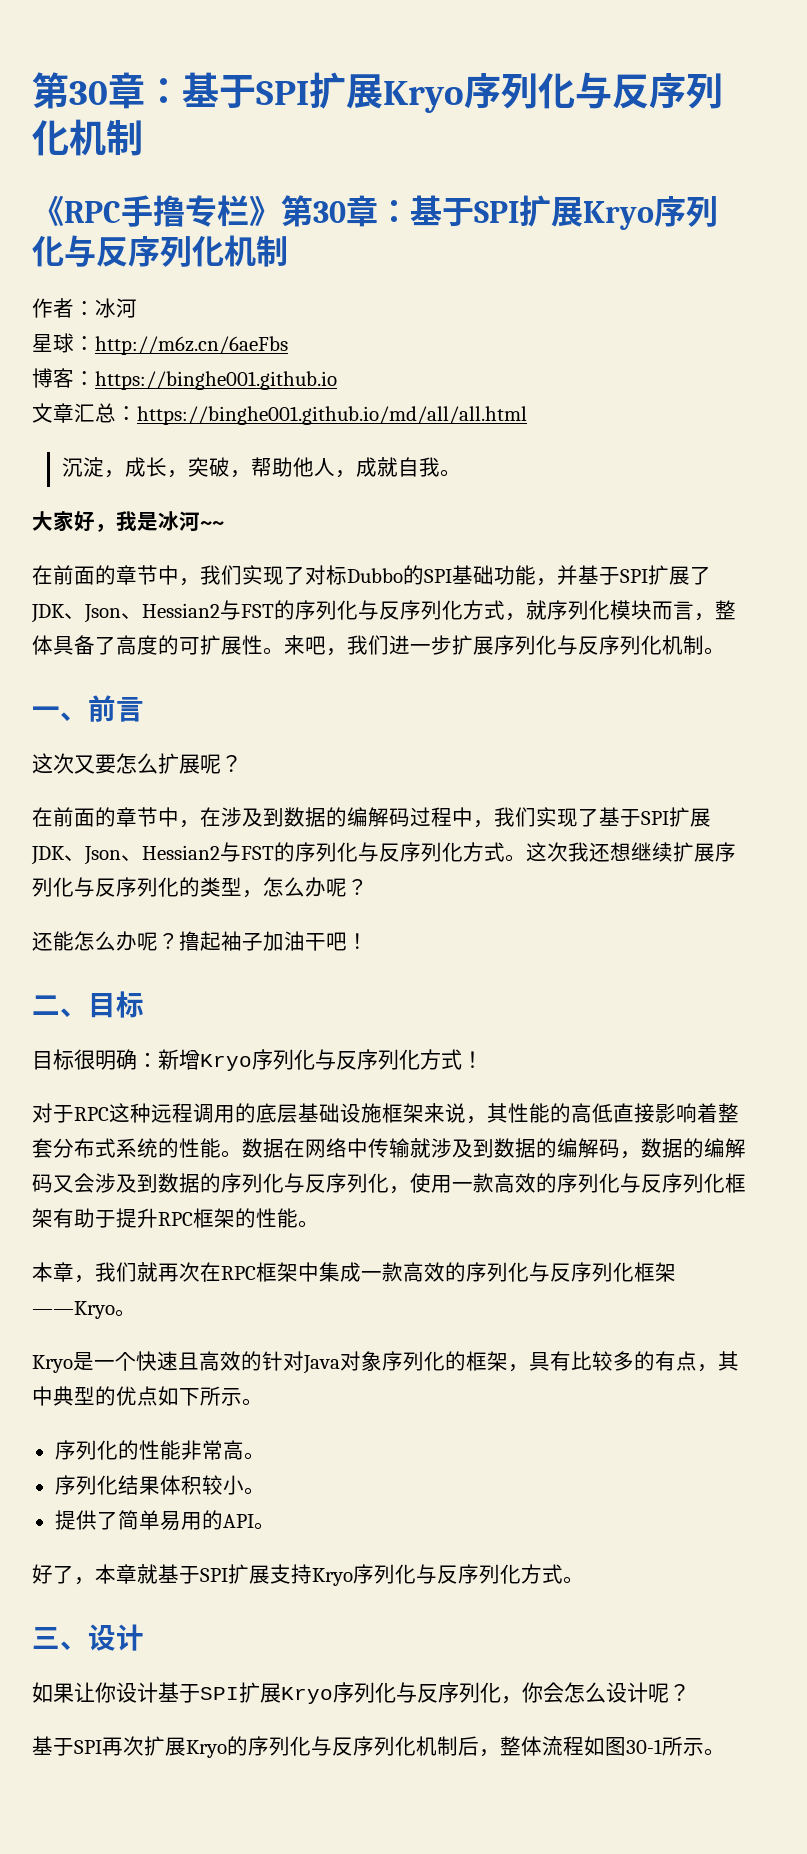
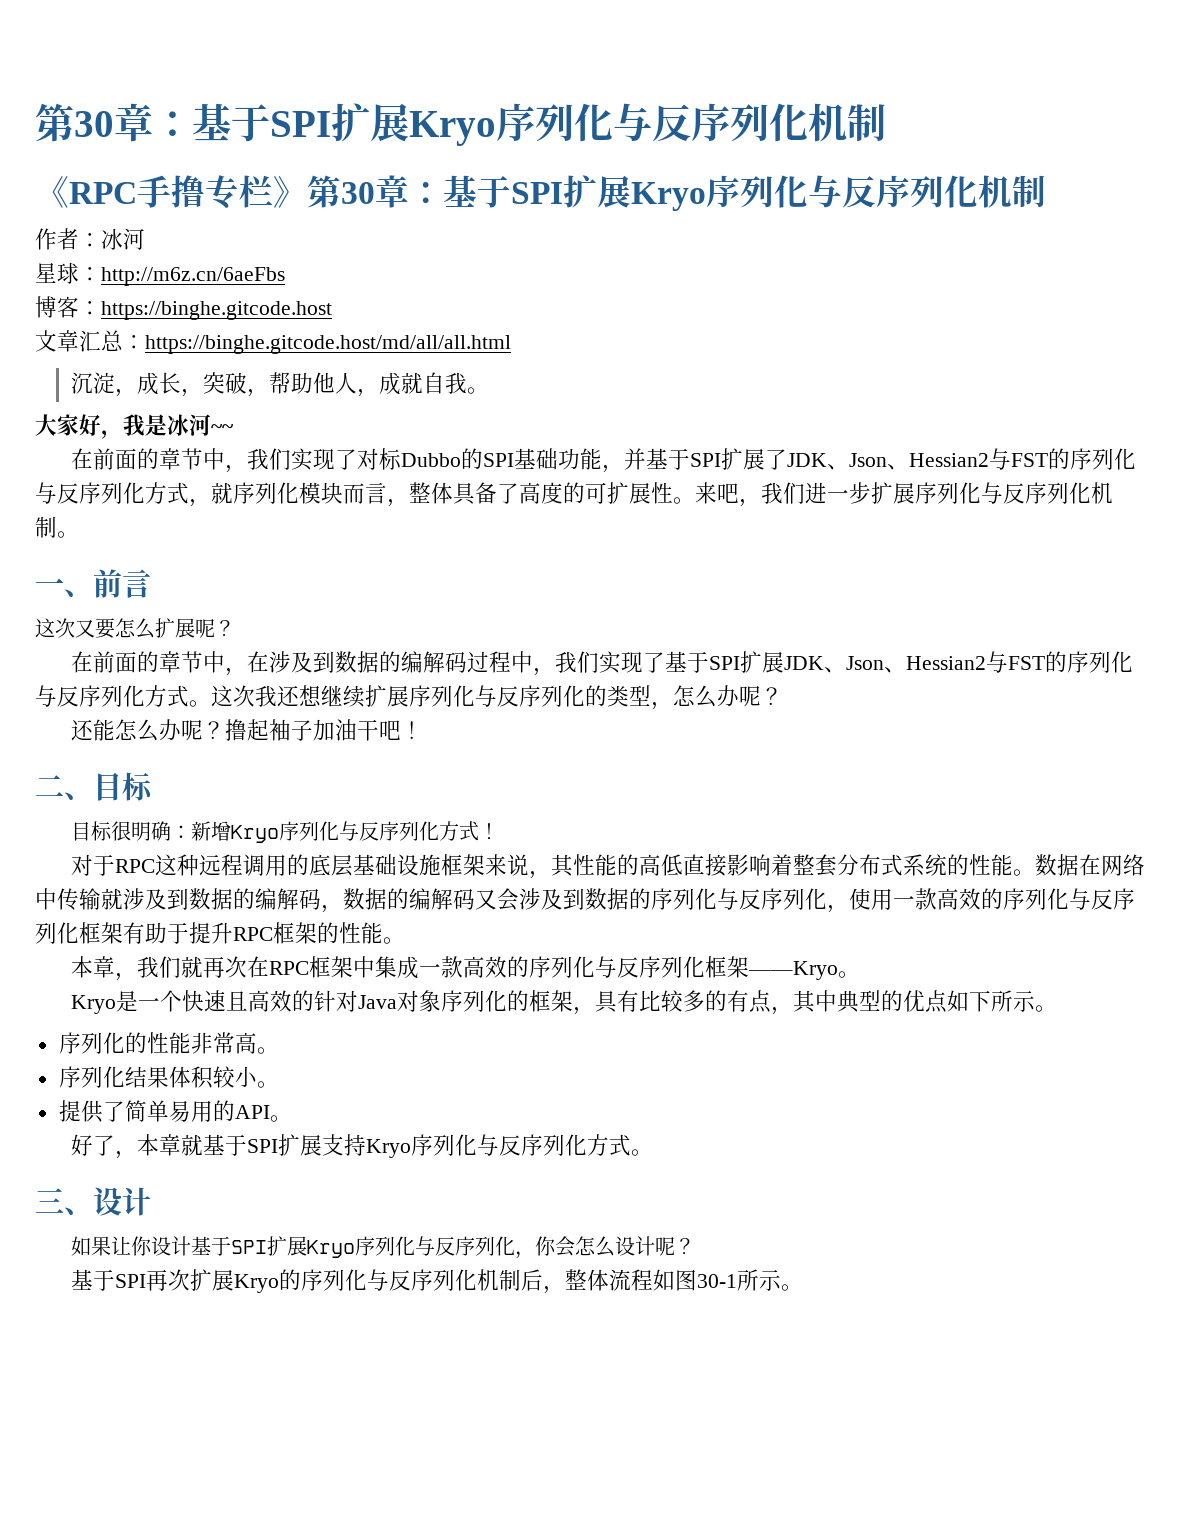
[95,371,337,390] https://binghe001.github.io -> [101,301,332,320] https://binghe.gitcode.host
[137,406,527,425] https://binghe001.github.io/md/all/all.html -> [145,335,511,354] https://binghe.gitcode.host/md/all/all.html

